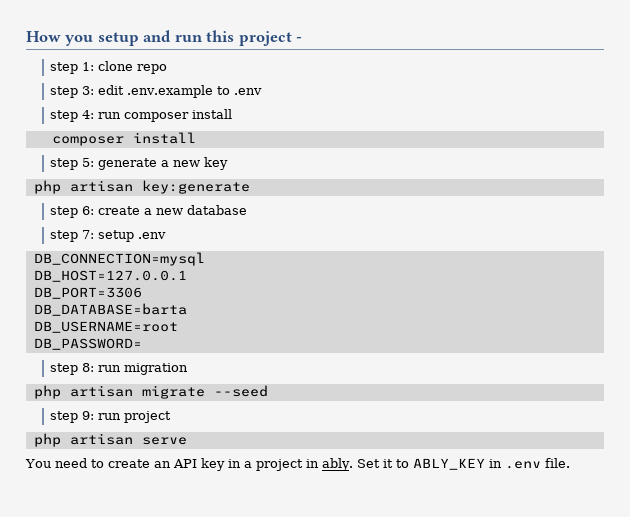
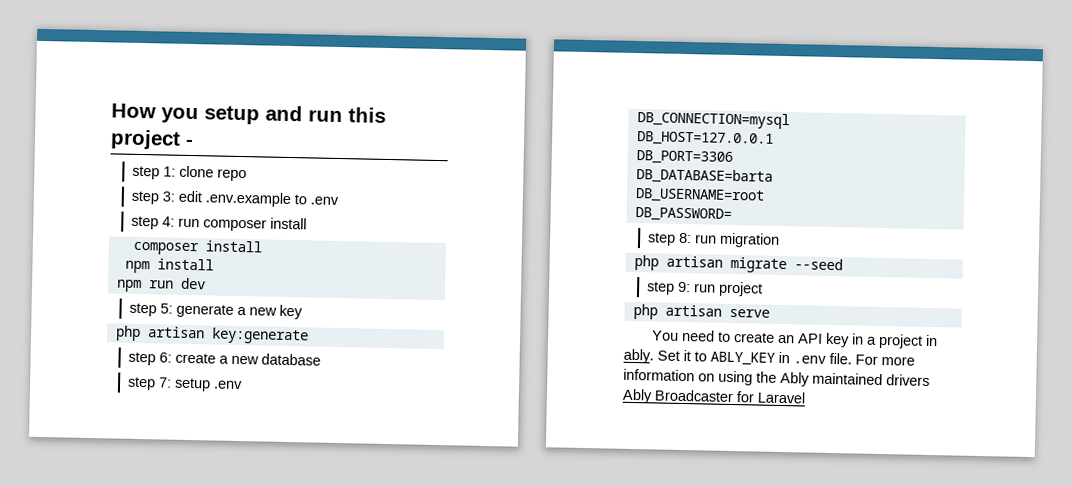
(196, 138) none -> [124,258,214,274] [115,277,206,293] // npm install // npm run dev
(570, 463) none -> [855,354,915,366] [623,368,930,387] [622,388,806,404] For more information on using the Ably maintained drivers Ably Broadcaster for Laravel

